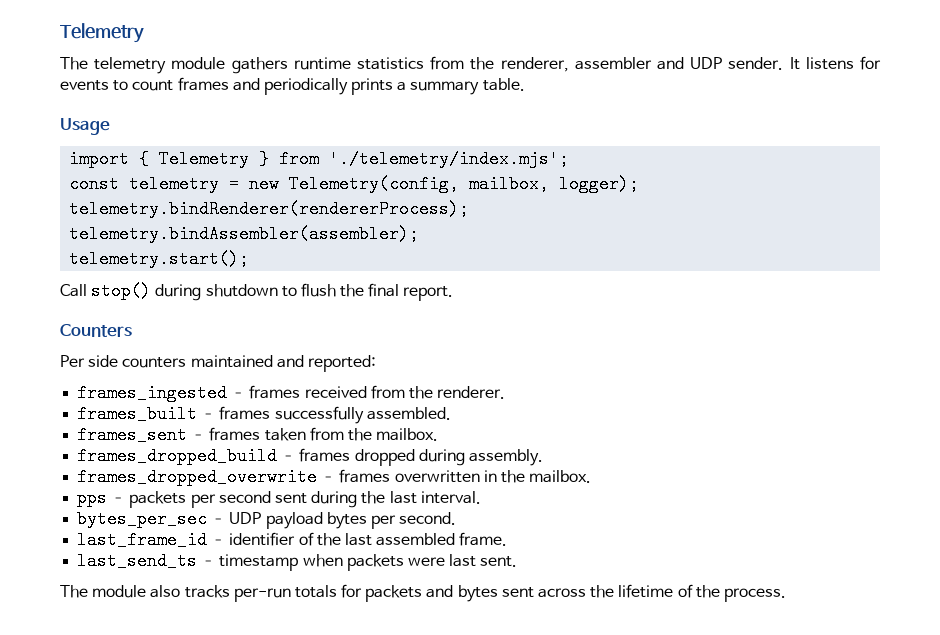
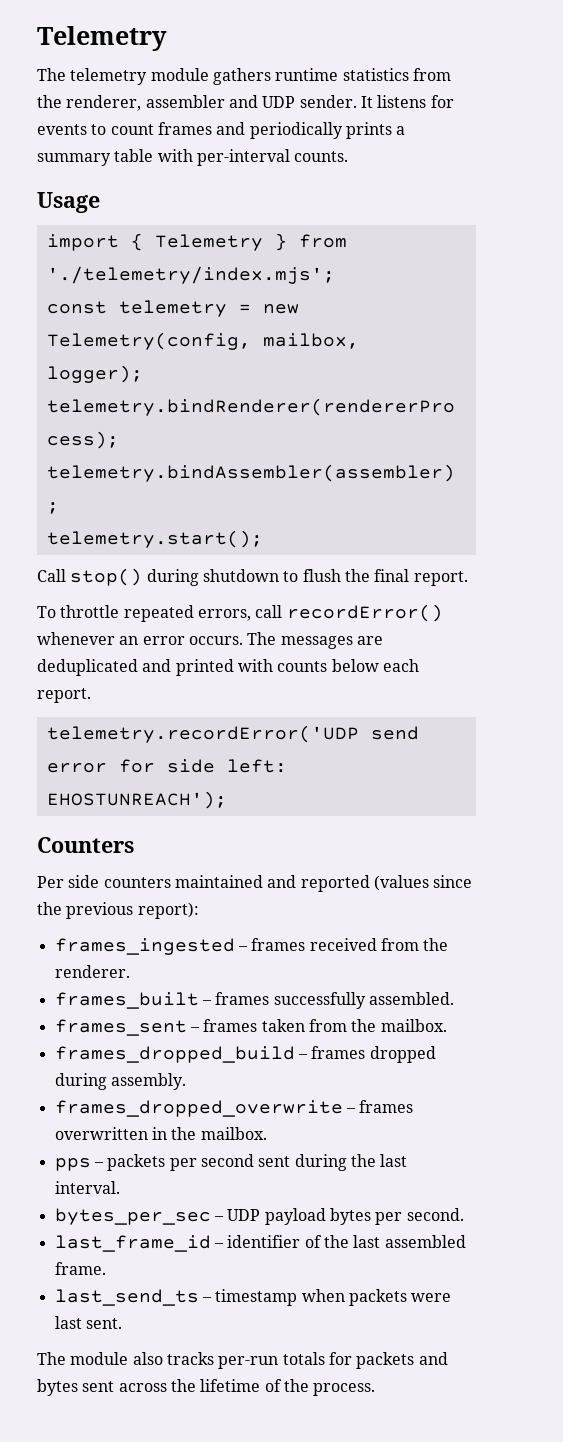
[482,78,525,91] table. -> [114,149,349,166] table with per-interval counts.
(454, 293) none -> [37,604,443,622] [37,632,383,649] [37,659,419,676] [37,688,91,703] [46,725,419,743] [46,759,287,773] [46,791,227,809] // To throttle repeated errors, call recordError() whenever an error occurs. The messages are deduplicated and printed with counts below each report. // telemetry.recordError('UDP send error for side left: EHOSTUNREACH');
[307,355,376,372] reported: -> [300,875,473,892] [37,902,199,919] reported (values since the previous report):

